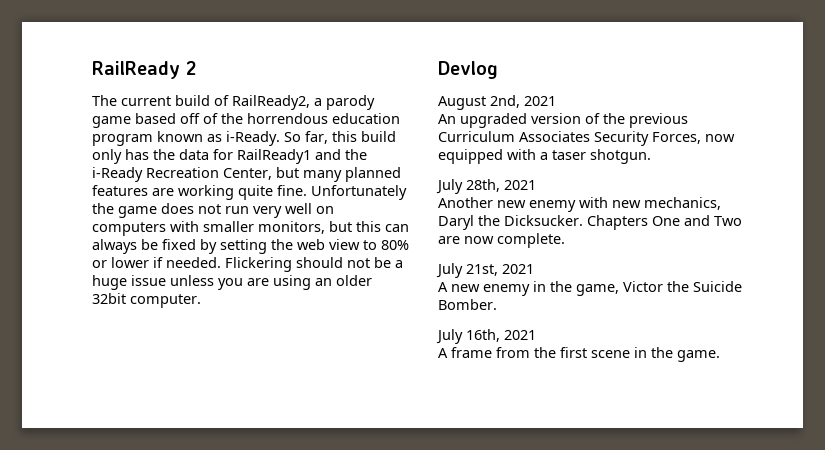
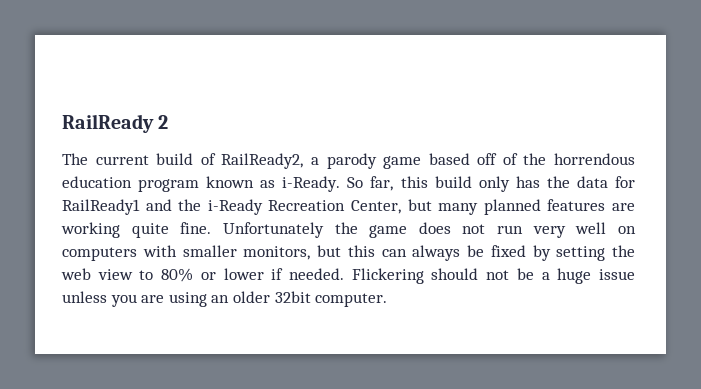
[438,61,498,79] [438,95,556,110] [438,113,688,128] [438,131,735,146] [438,149,651,164] [436,179,536,194] [438,197,721,212] [438,215,742,230] [438,233,565,248] [436,263,534,278] [438,281,742,296] [438,299,497,310] [436,329,536,344] [438,347,720,362] // Devlog // August 2nd, 2021 // An upgraded version of the previous Curriculum Associates Security Forces, now equipped with a taser shotgun. // July 28th, 2021 // Another new enemy with new mechanics, Daryl the Dicksucker. Chapters One and Two are now complete. // July 21st, 2021 // A new enemy in the game, Victor the Suicide Bomber. // July 16th, 2021 // A frame from the first scene in the game. -> (388, 300) none

